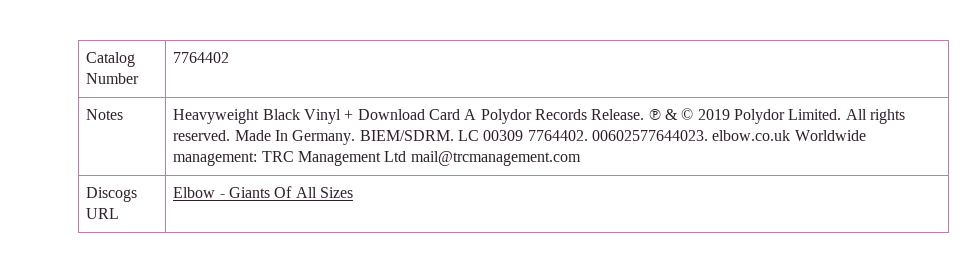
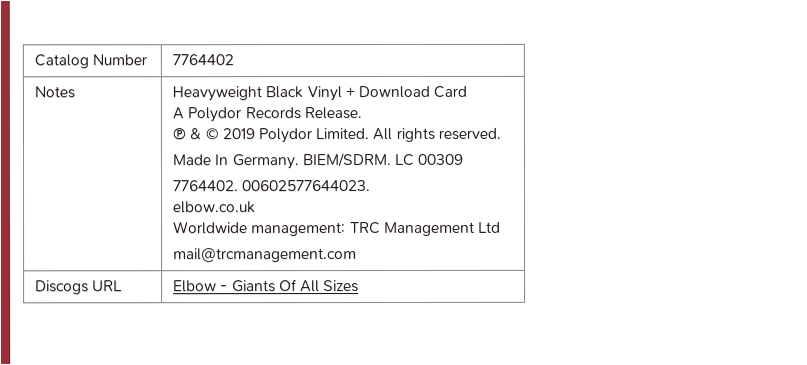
(461, 114) none -> (468, 91) //
(645, 114) none -> (362, 113) //
(231, 135) none -> (501, 133) //
(524, 135) none -> (464, 159) //
(709, 135) none -> (372, 186) //
(791, 135) none -> (257, 207) //
(407, 156) none -> (501, 227) //

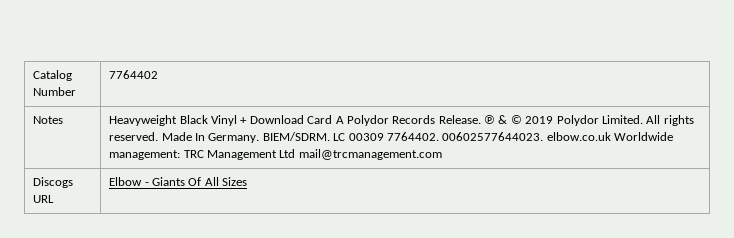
(468, 91) // -> (333, 119) none
(362, 113) // -> (481, 119) none
(501, 133) // -> (159, 136) none
(464, 159) // -> (384, 137) none
(372, 186) // -> (544, 136) none
(257, 207) // -> (611, 136) none
(501, 227) // -> (296, 153) none

